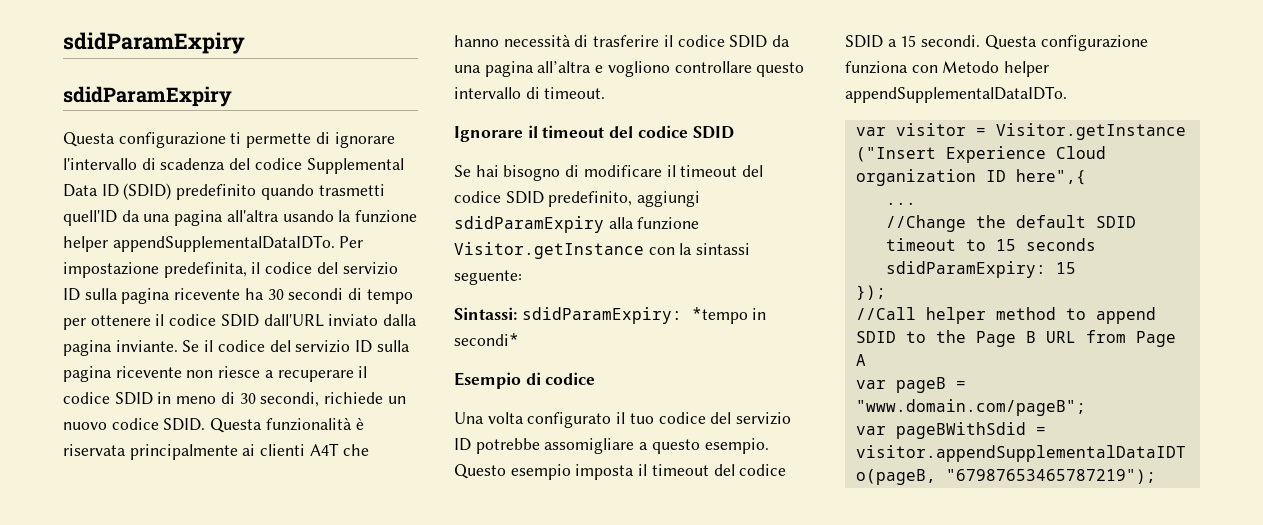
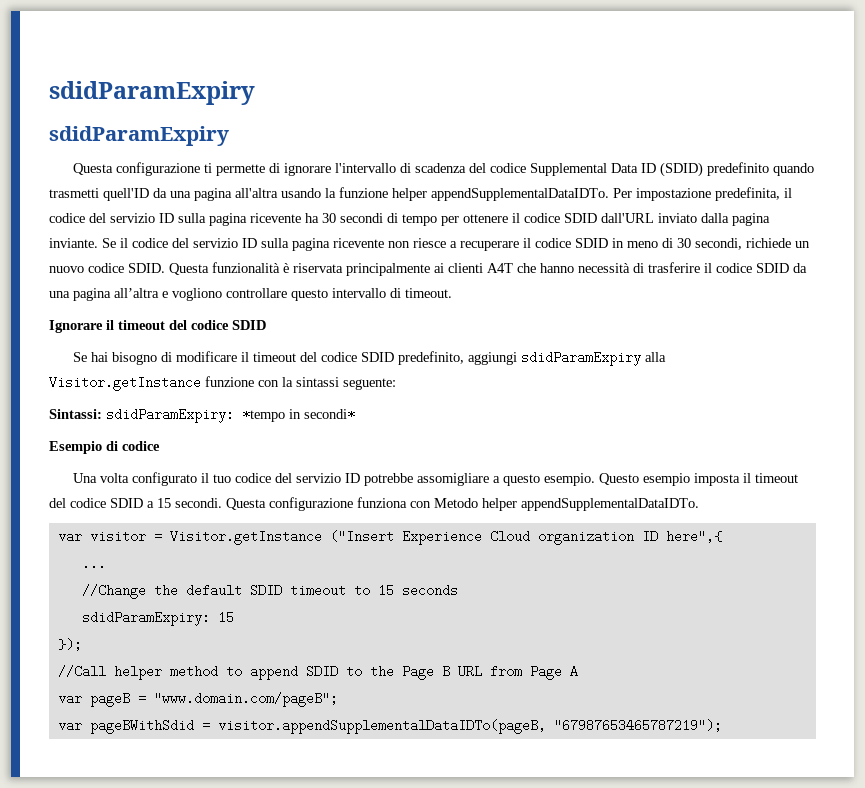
[637,217,700,230] [454,242,644,259] funzione Visitor.getInstance -> [49,376,254,391] Visitor.getInstance funzione

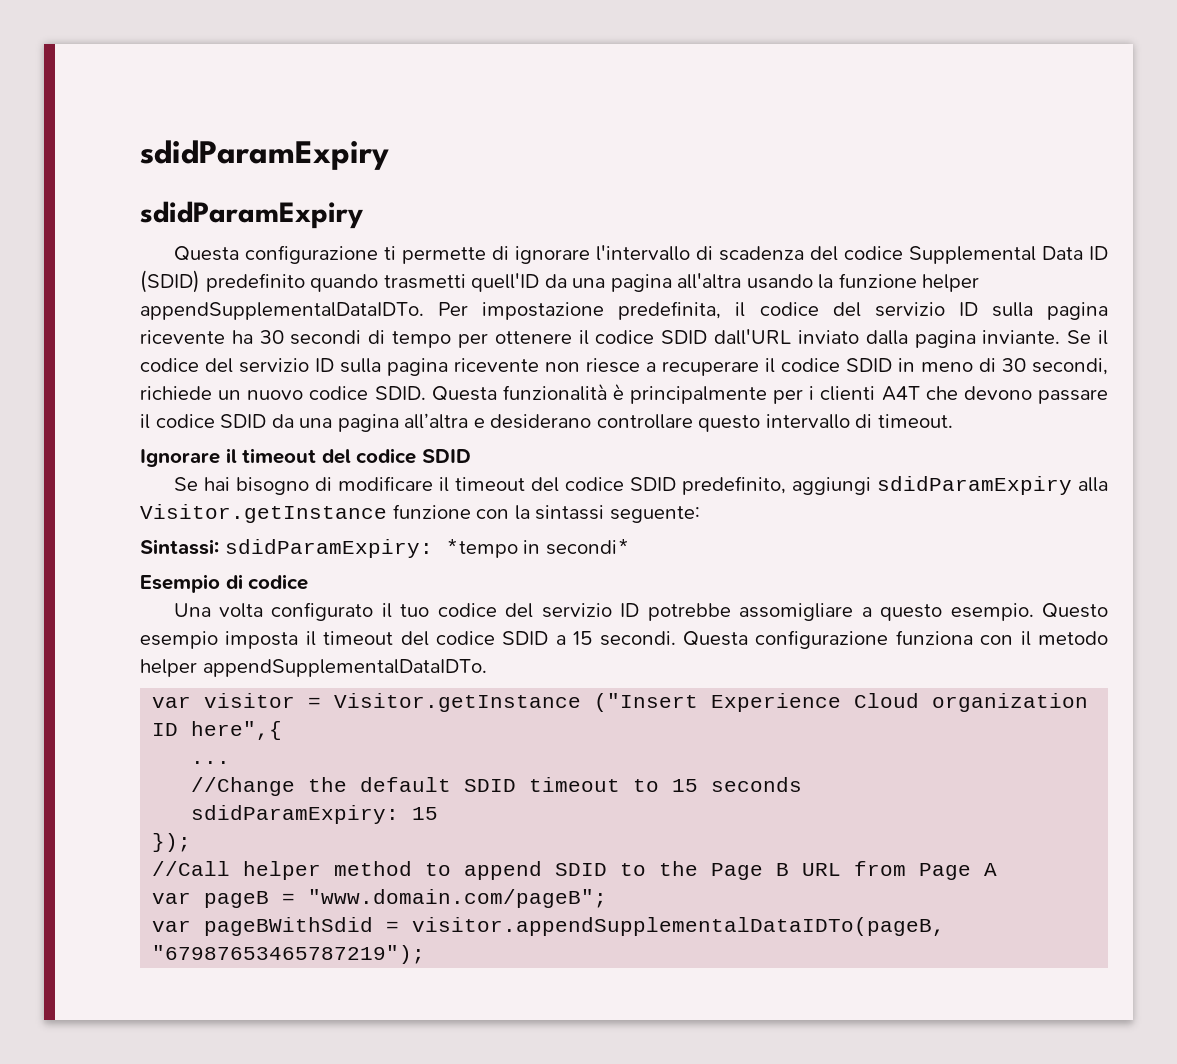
[293,262,700,276] riservata principalmente ai clienti A4T che hanno necessità di trasferire -> [630,386,1108,404] principalmente per i clienti A4T che devono passare
[172,288,222,301] vogliono -> [490,414,592,429] desiderano
[434,498,478,508] Metodo -> [1020,631,1108,646] il metodo

